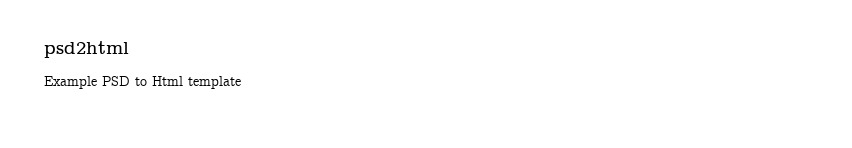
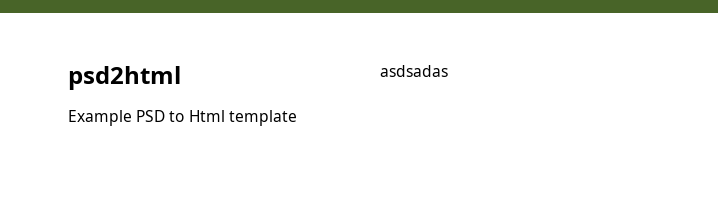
(241, 82) none -> [380,65,448,77] asdsadas

